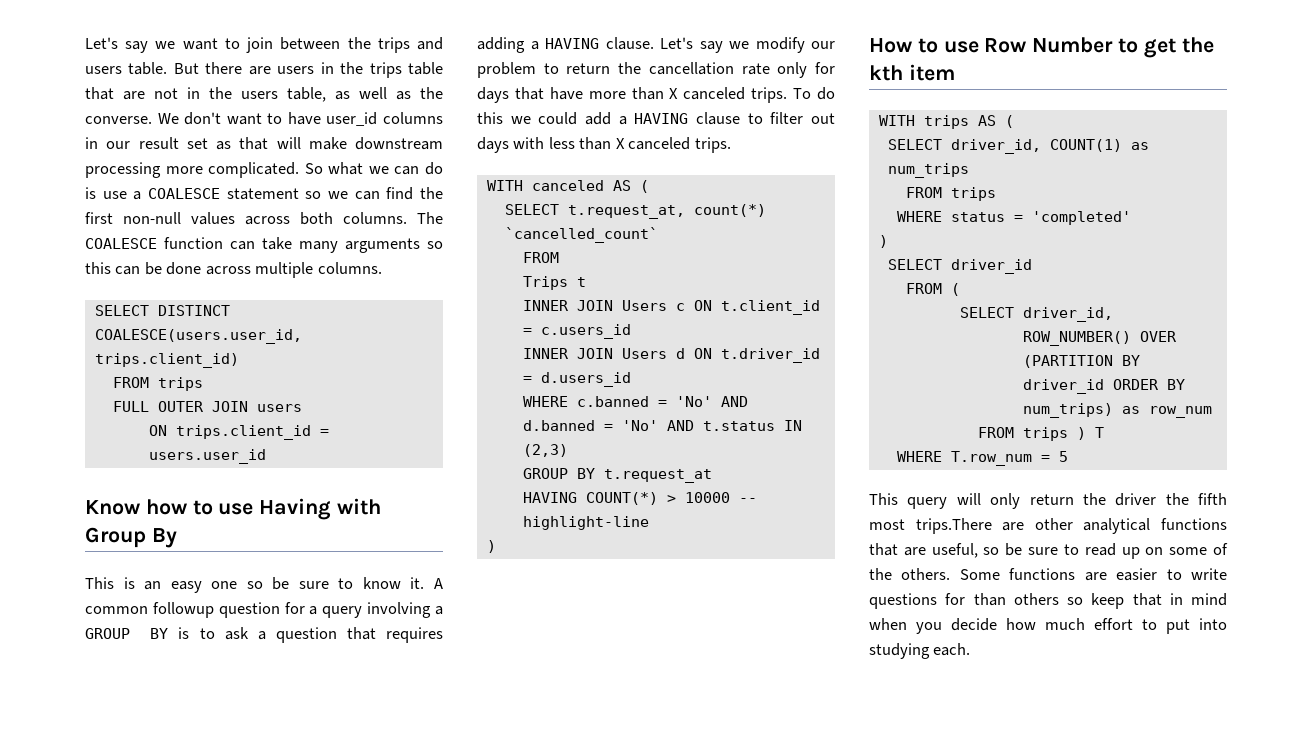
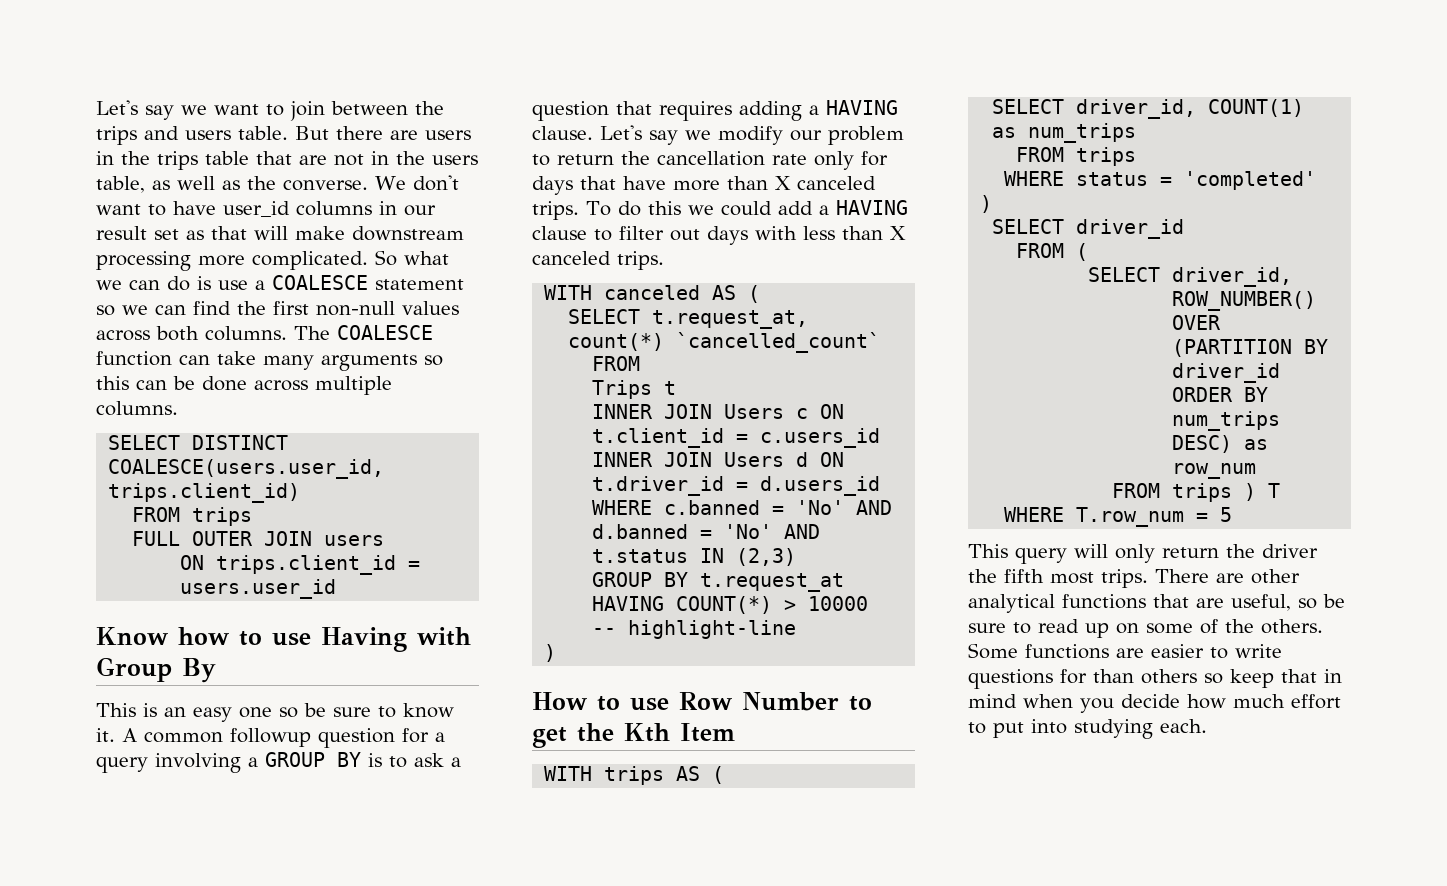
[869,64,955,81] kth item -> [624,723,735,742] Kth Item
[1022,403,1113,418] num_trips) -> [1172,411,1281,431] [1172,435,1233,453] num_trips DESC)
[915,518,992,534] trips.There -> [1101,569,1209,588] trips. There

